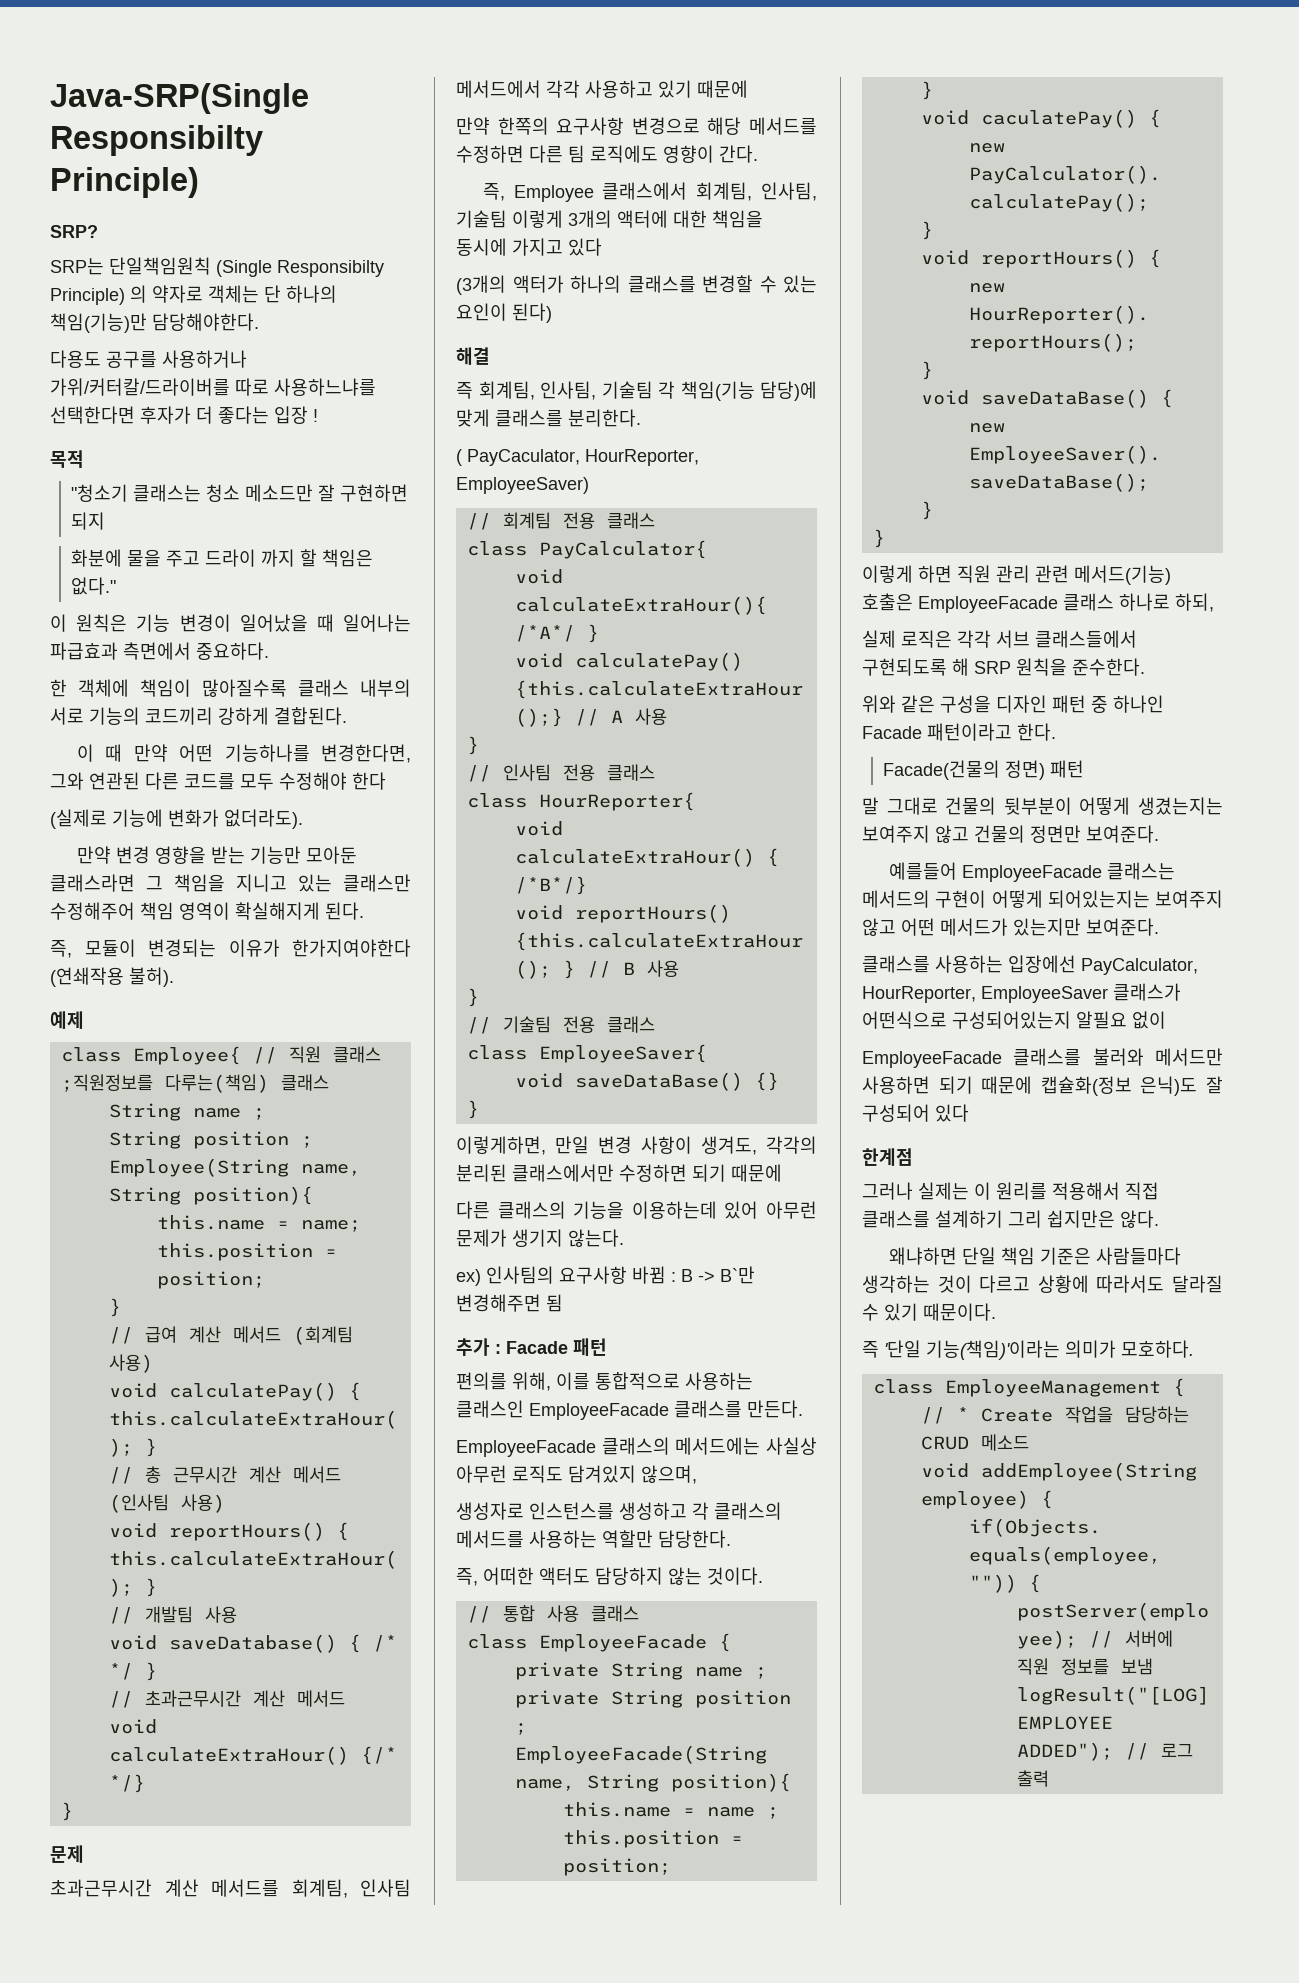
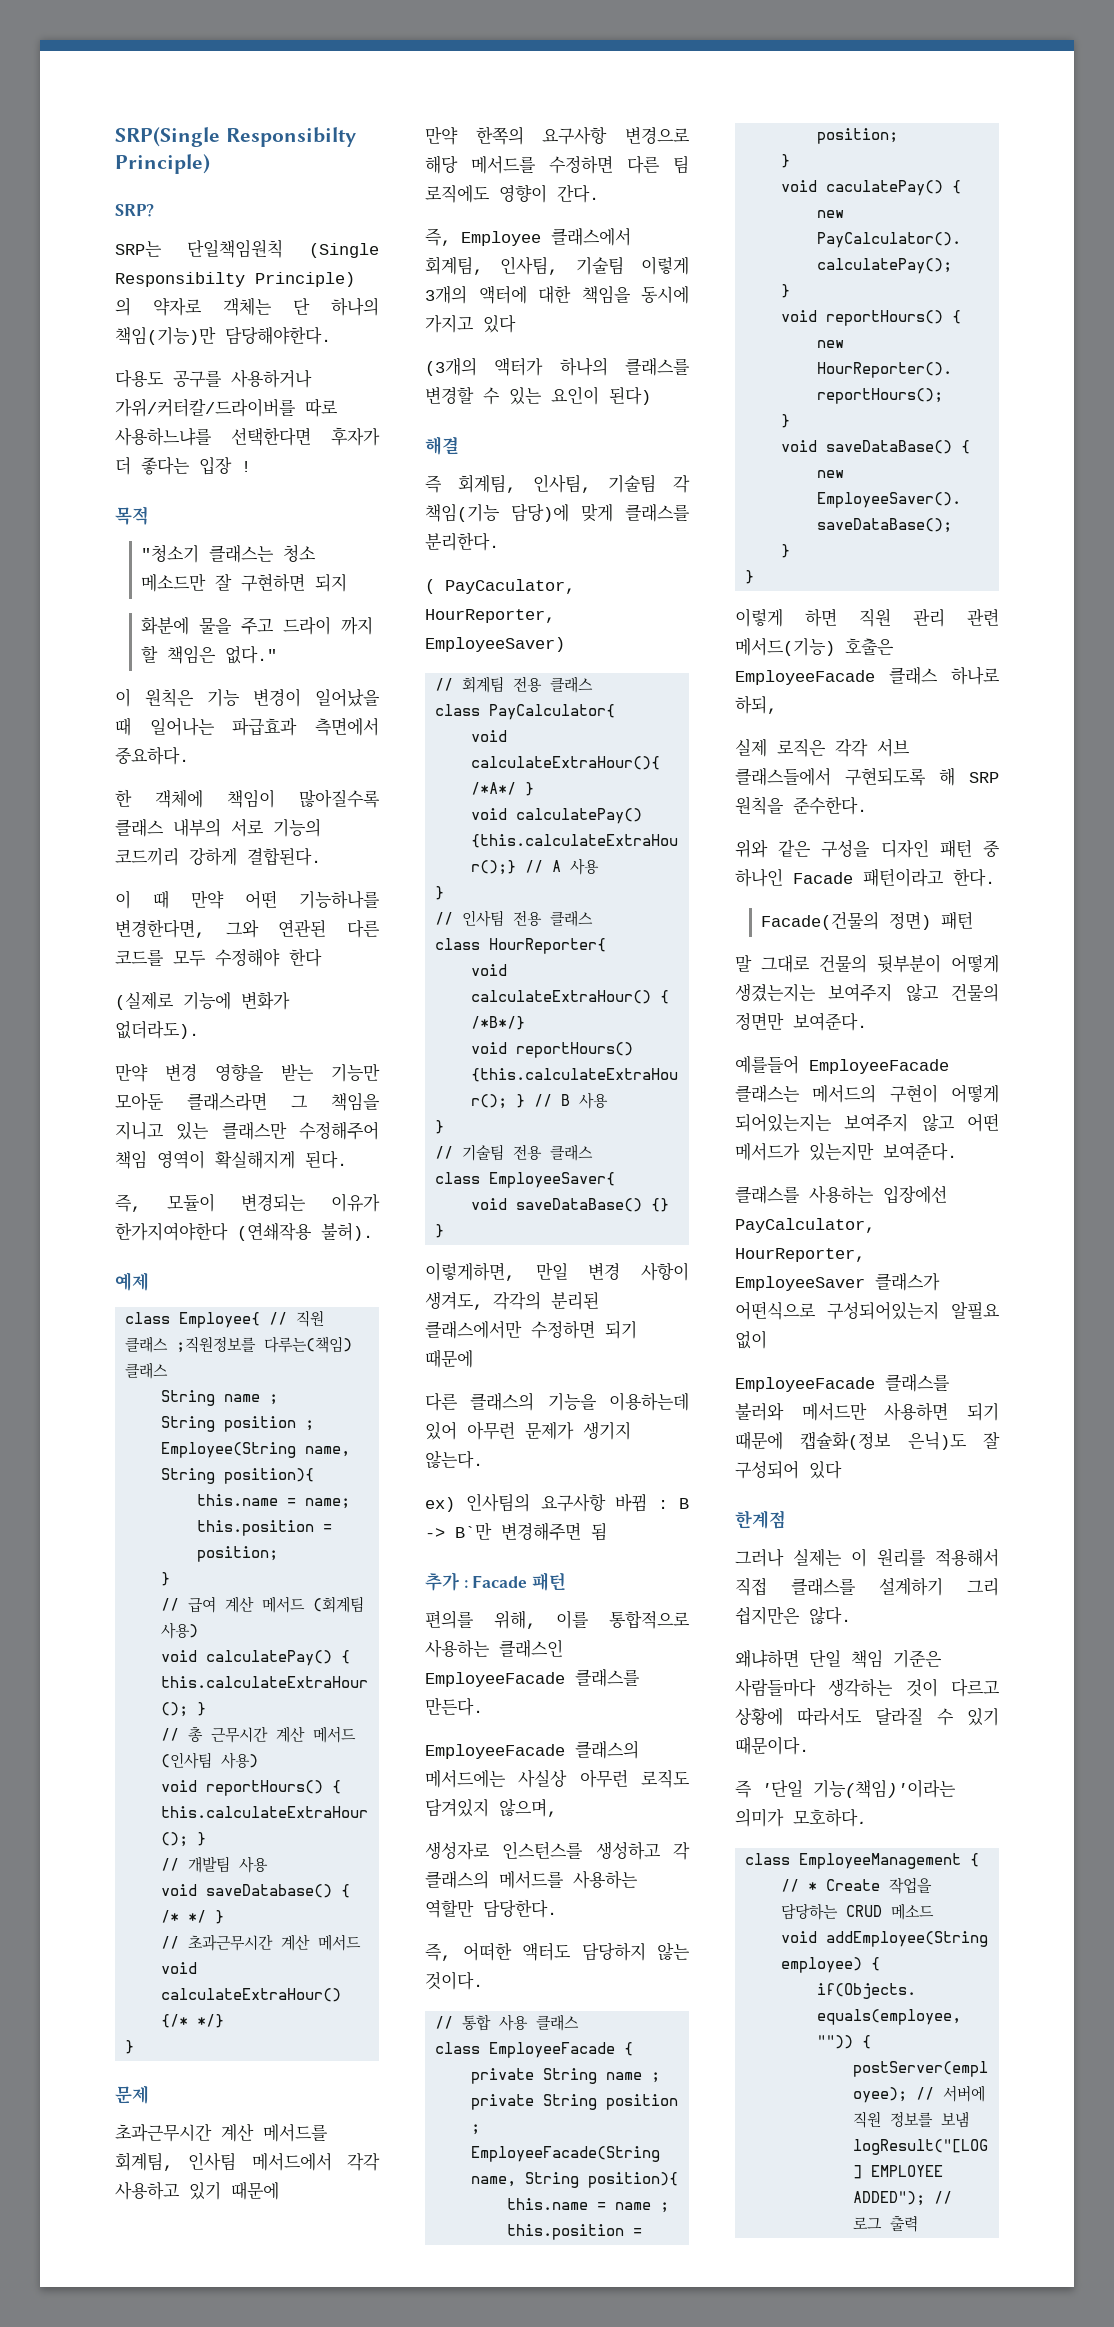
[50,83,309,114] Java-SRP(Single -> [115,127,220,147] SRP(Single

